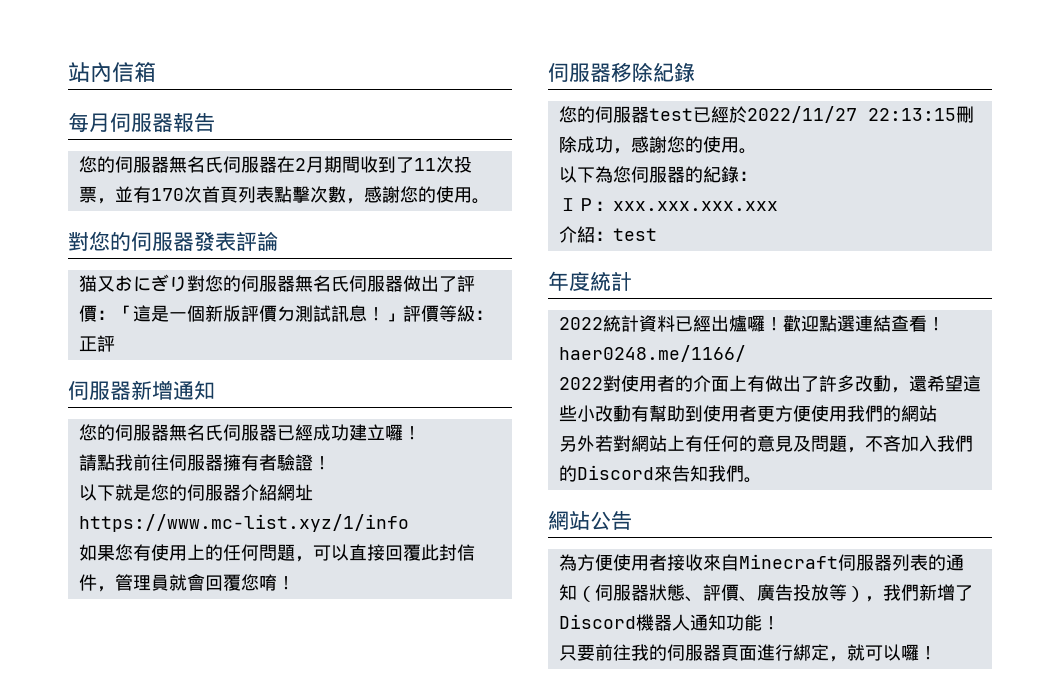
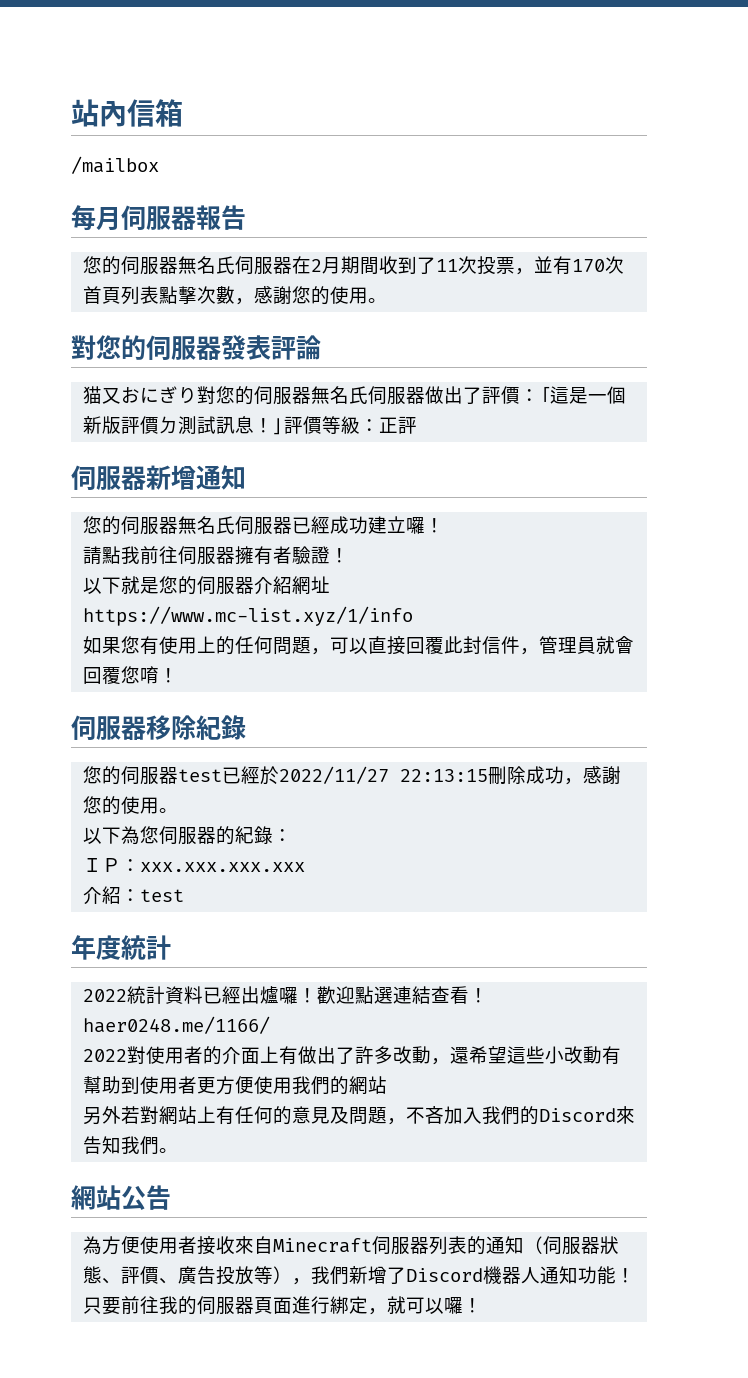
(156, 72) none -> [71,156,159,174] // /mailbox

